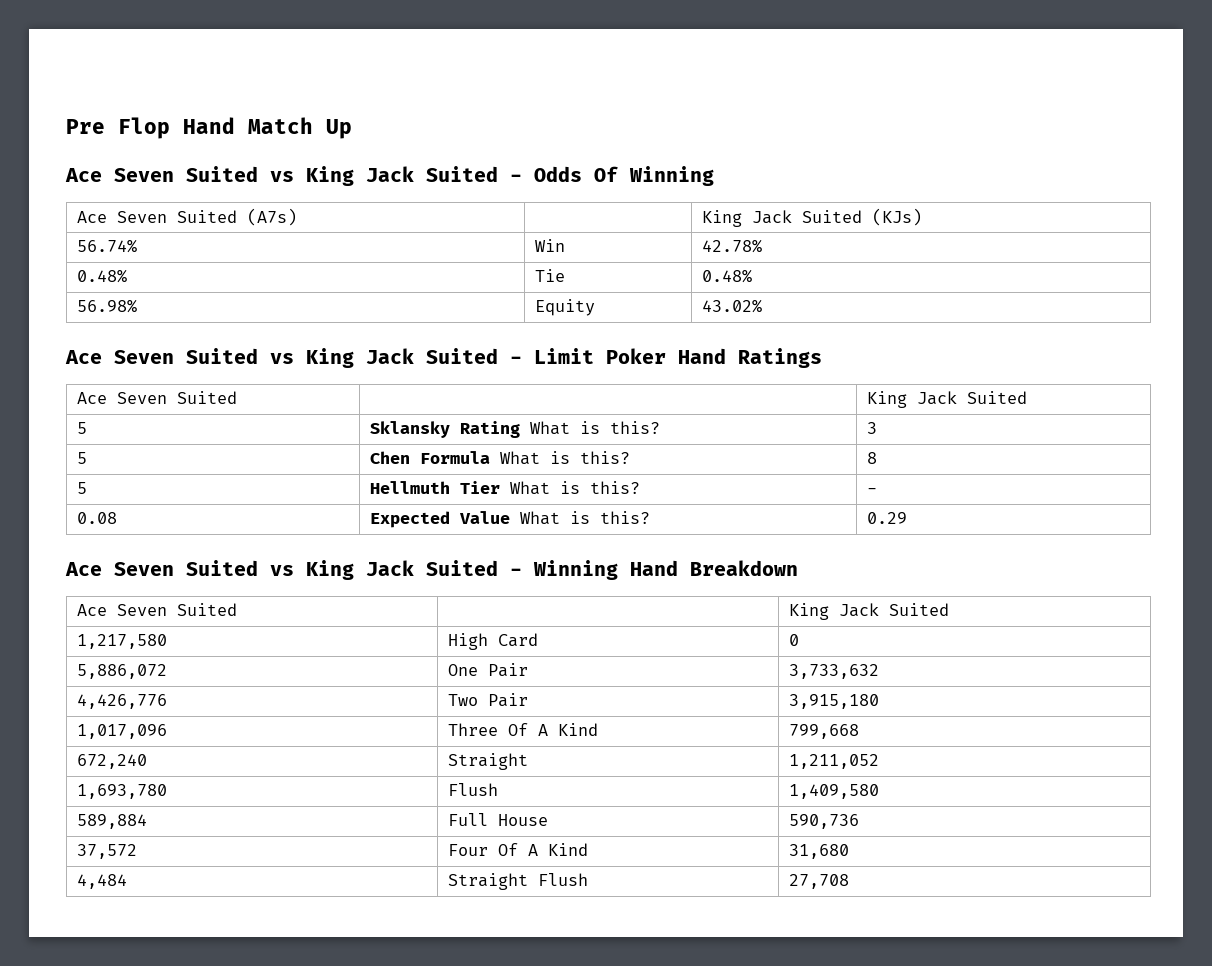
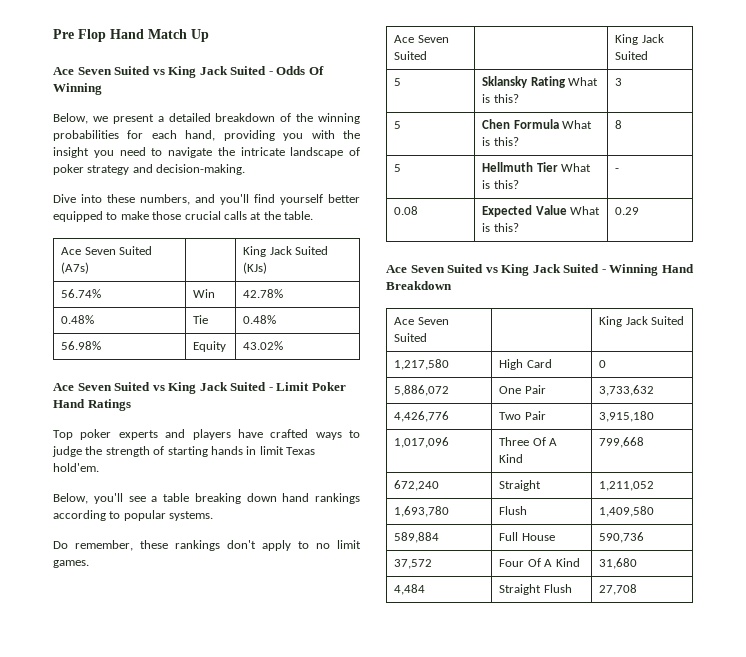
(714, 176) none -> [53,113,360,124] [53,130,360,141] [53,147,360,158] [53,164,246,175] [53,194,360,205] [53,211,313,222] // Below, we present a detailed breakdown of the winning probabilities for each hand, providing you with the insight you need to navigate the intricate landscape of poker strategy and decision-making. // Dive into these numbers, and you'll find yourself better equipped to make those crucial calls at the table.
(822, 358) none -> [53,429,360,440] [52,446,315,457] [53,463,99,472] [53,493,360,504] [53,510,214,521] [53,540,361,551] [53,560,89,568] // Top poker experts and players have crafted ways to judge the strength of starting hands in limit Texas hold'em. // Below, you'll see a table breaking down hand rankings according to popular systems. // Do remember, these rankings don't apply to no limit games.

